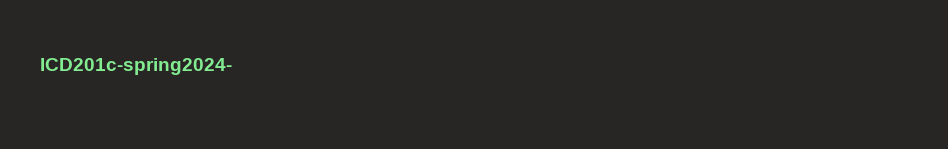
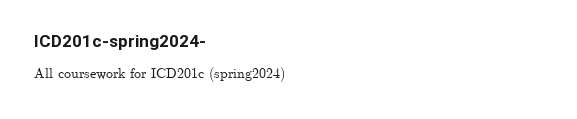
(232, 66) none -> [34,67,285,82] // All coursework for ICD201c (spring2024)

